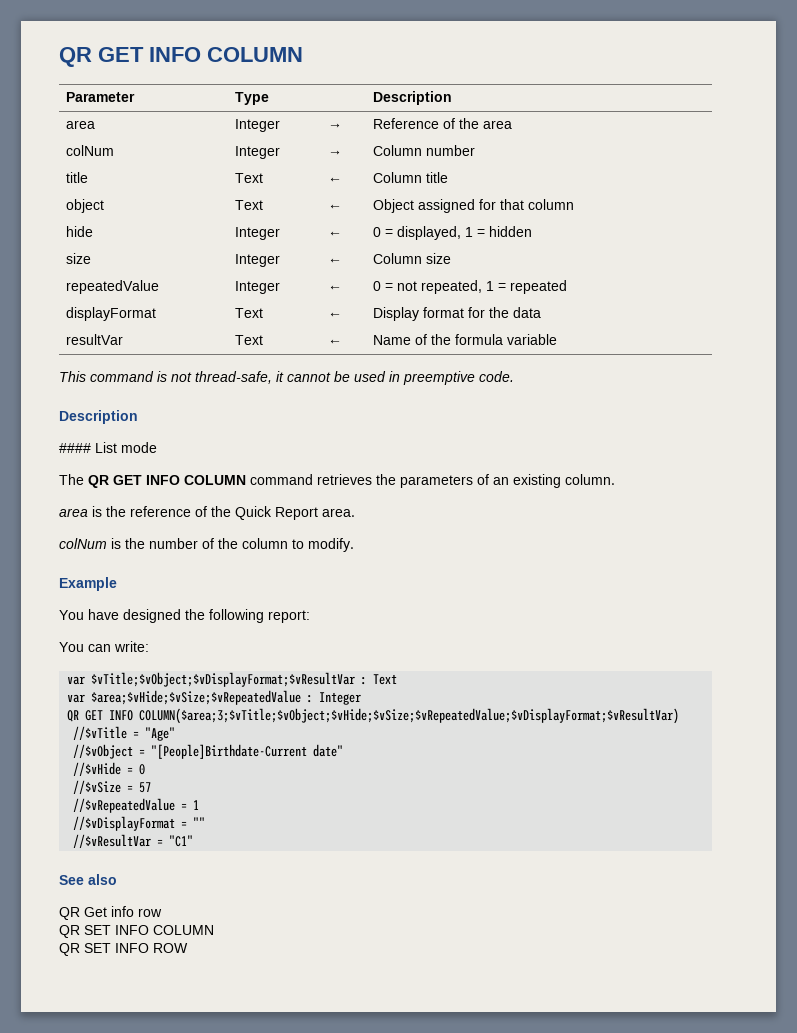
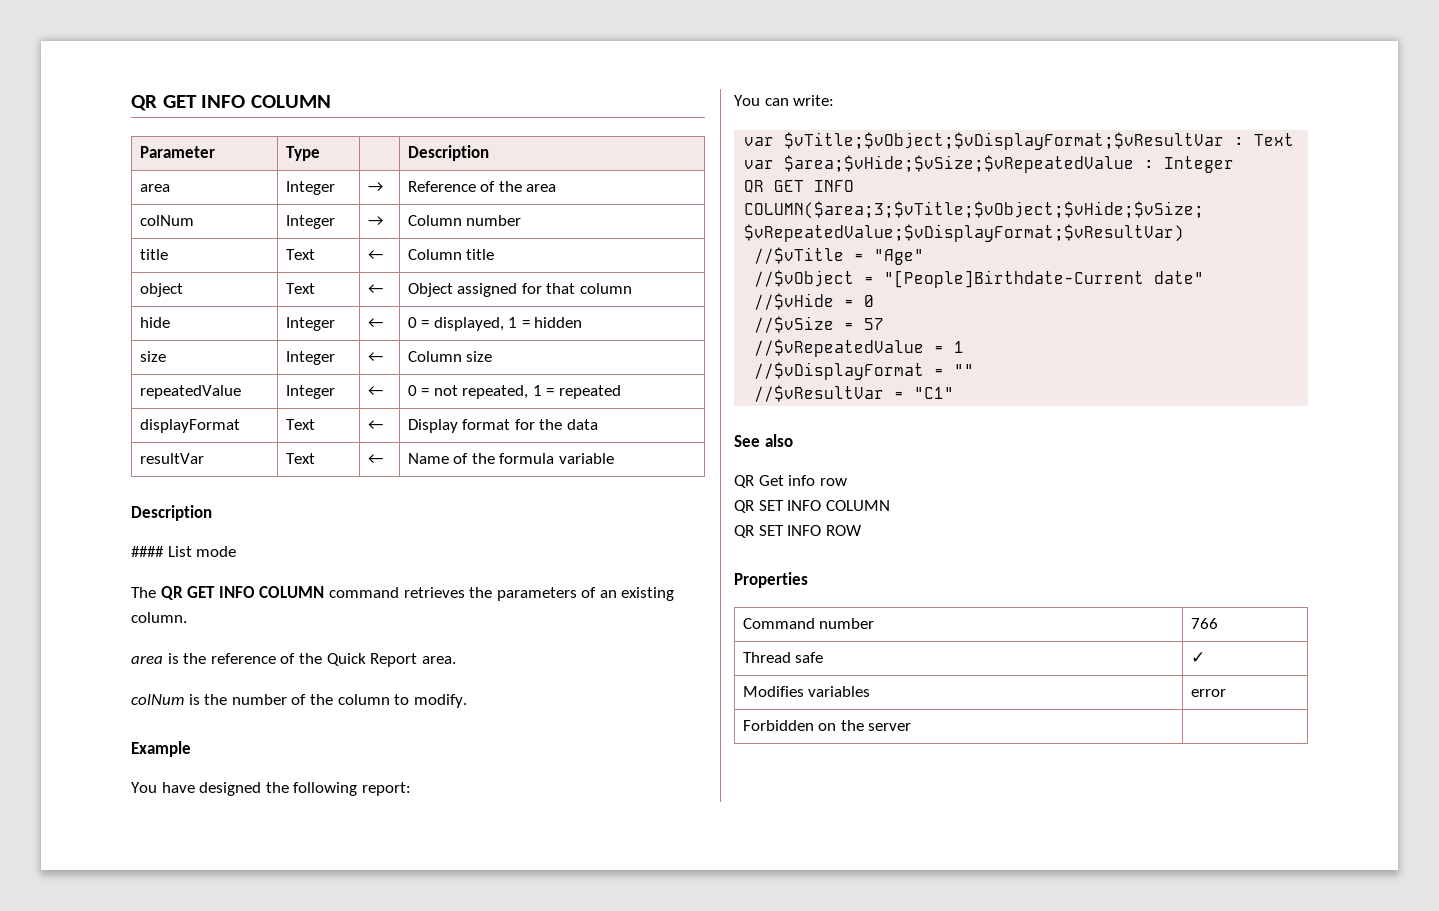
[59,371,514,385] // This command is not thread-safe, it cannot be used in preemptive code. -> (614, 458) none
(188, 948) none -> [734,572,808,588] [742,618,875,629] [1190,618,1218,629] [742,652,824,663] [1190,652,1205,663] [742,686,871,697] [1190,689,1226,697] [742,720,912,731] // Properties // Command number | 766 // Thread safe | ✓ // Modifies variables | error // Forbidden on the server |

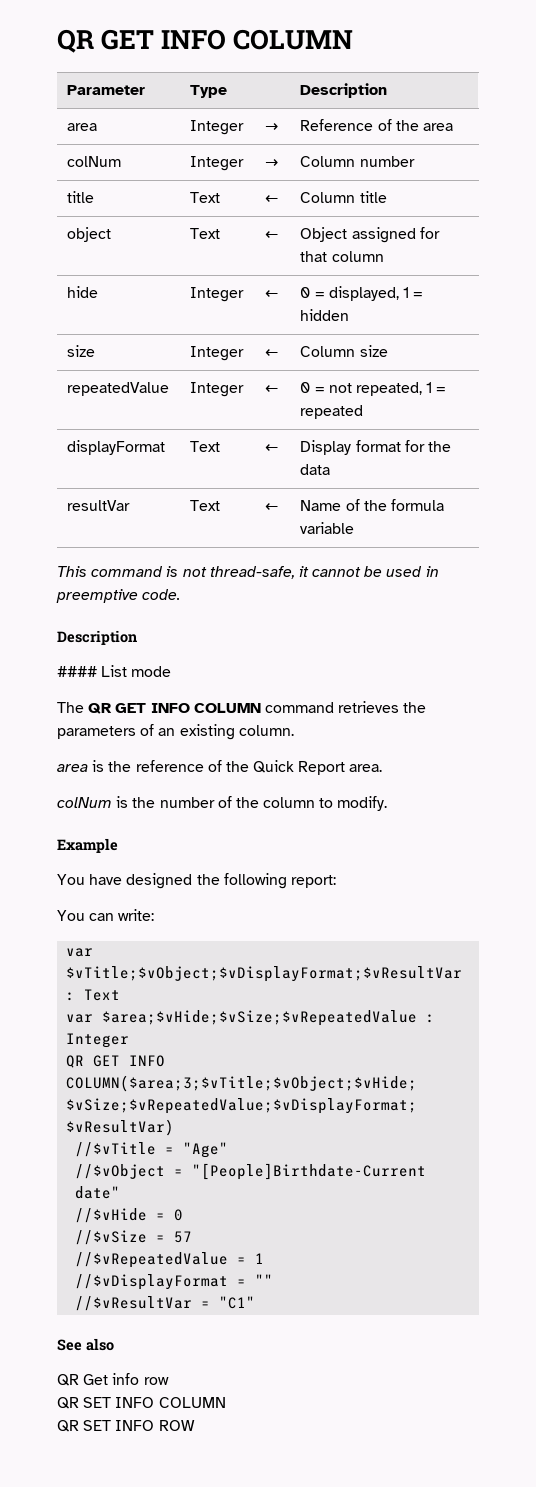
(614, 458) none -> [57,566,439,579] [56,589,181,603] // This command is not thread-safe, it cannot be used in preemptive code.
[734,572,808,588] [742,618,875,629] [1190,618,1218,629] [742,652,824,663] [1190,652,1205,663] [742,686,871,697] [1190,689,1226,697] [742,720,912,731] // Properties // Command number | 766 // Thread safe | ✓ // Modifies variables | error // Forbidden on the server | -> (195, 1425) none

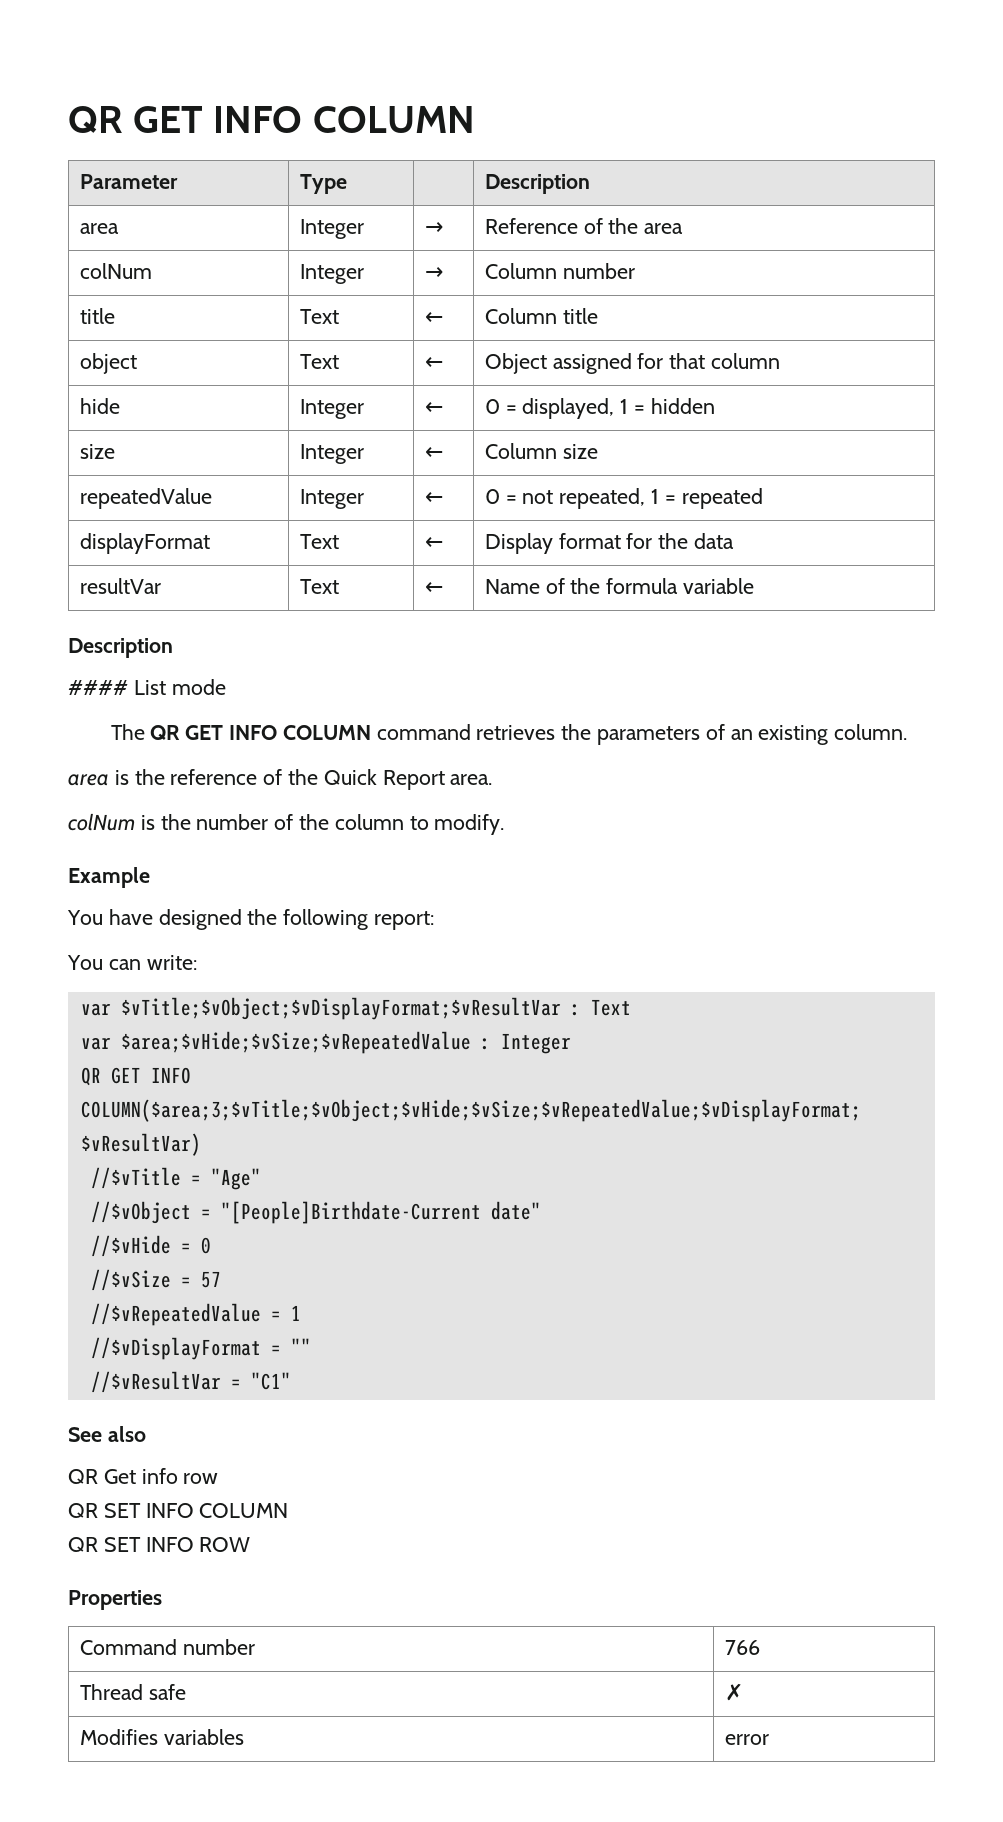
[57,566,439,579] [56,589,181,603] // This command is not thread-safe, it cannot be used in preemptive code. -> (755, 586) none
(195, 1425) none -> [68,1590,162,1610] [79,1639,255,1655] [724,1640,760,1655] [79,1684,186,1700] [724,1683,743,1701] [79,1729,244,1745] [724,1734,769,1745] // Properties // Command number | 766 // Thread safe | ✗ // Modifies variables | error

